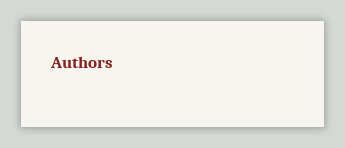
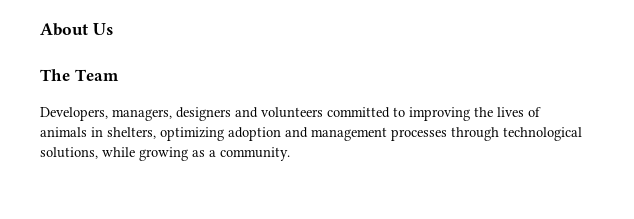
[50,56,113,68] Authors -> [40,23,113,36] [40,69,119,81] [40,107,541,121] [40,127,582,141] [40,147,290,161] About Us // The Team // Developers, managers, designers and volunteers committed to improving the lives of animals in shelters, optimizing adoption and management processes through technological solutions, while growing as a community.

